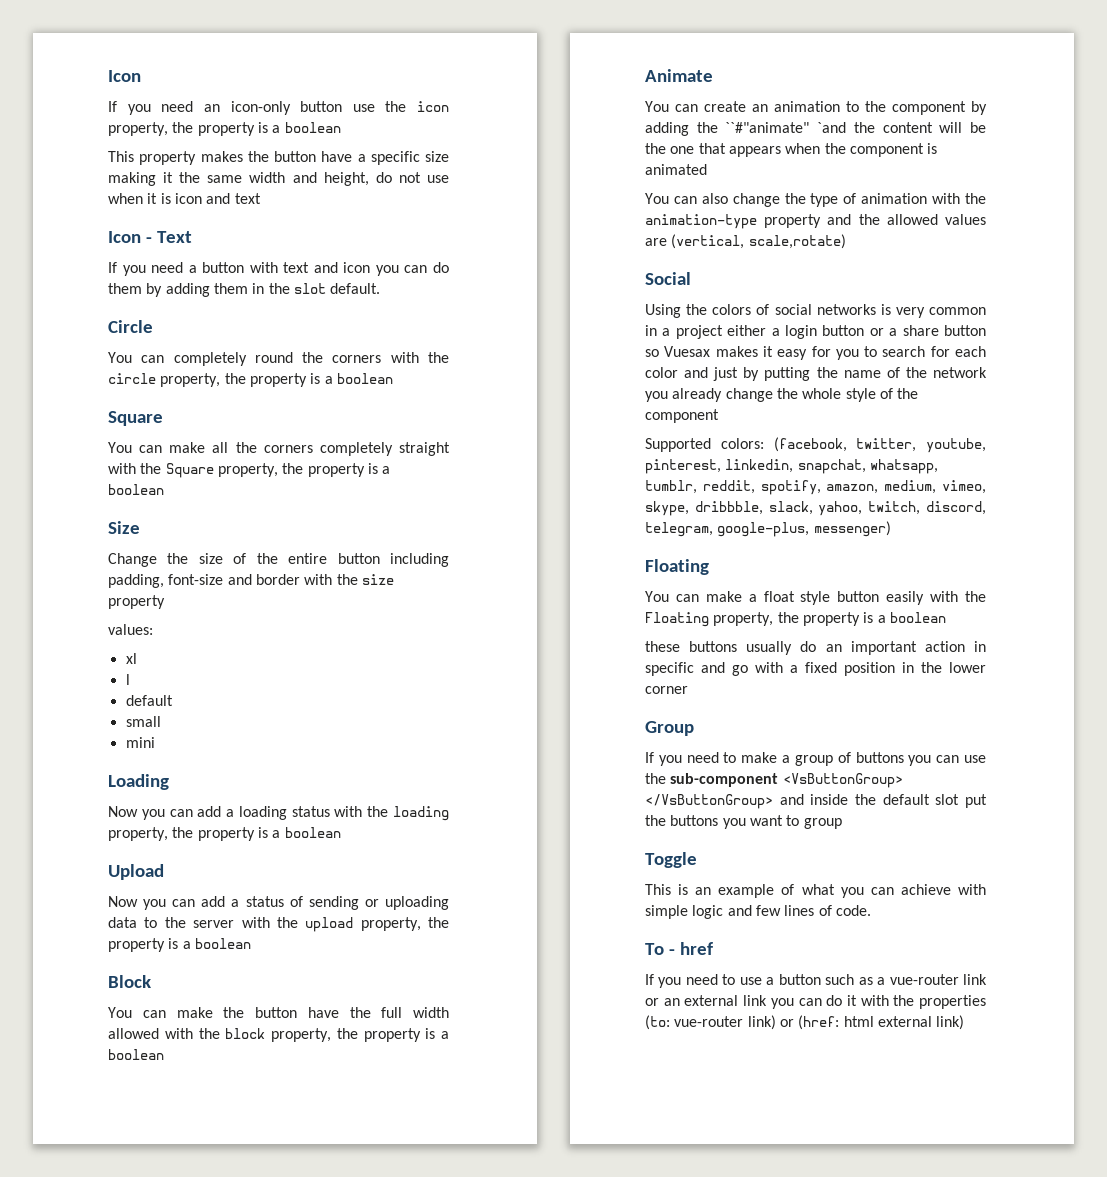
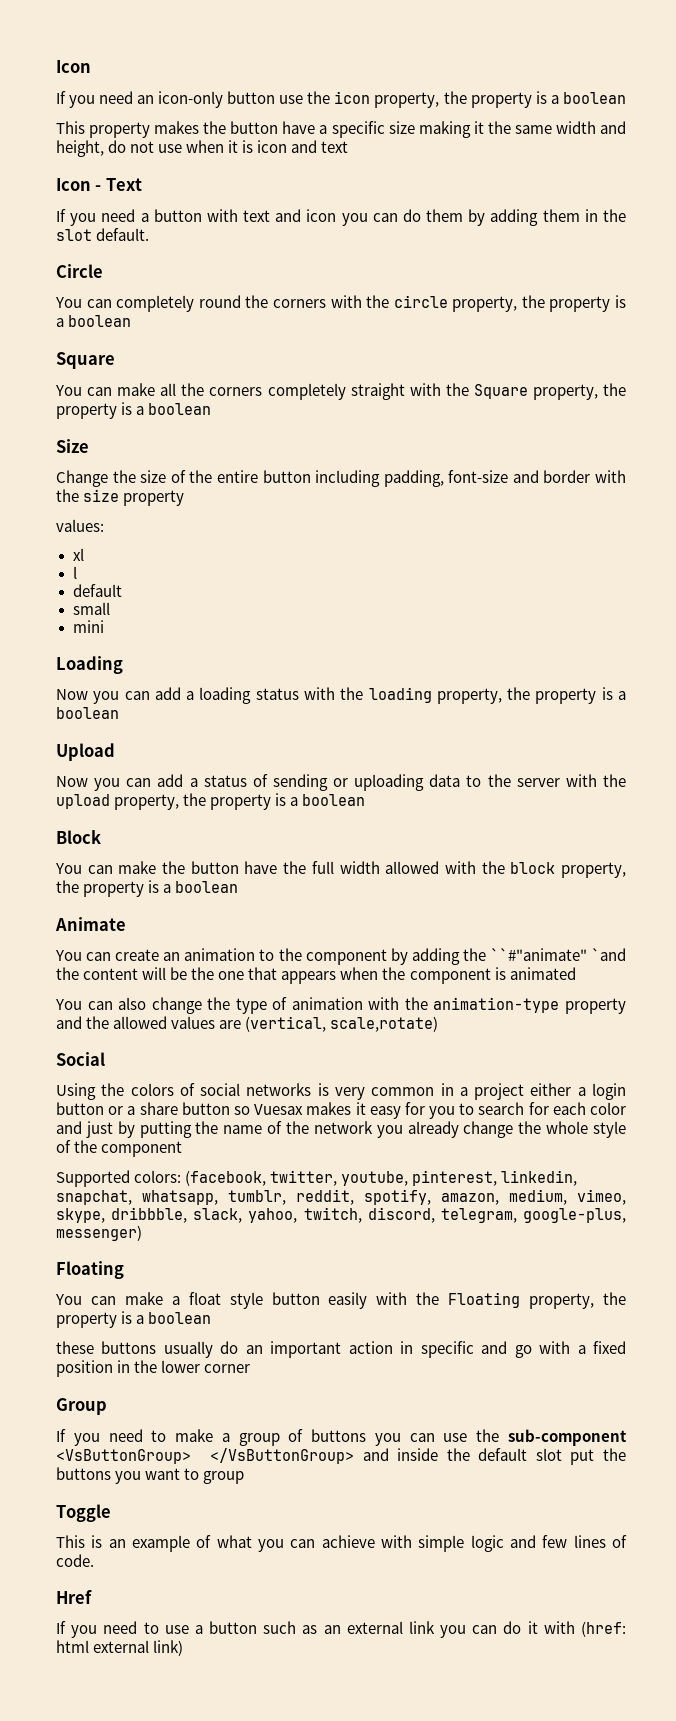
[645,942,713,955] To - href -> [56,1590,92,1604] Href
[877,974,987,985] [645,998,659,1006] a vue-router link or -> (318, 1629) none
[893,995,986,1009] [645,1015,794,1030] the properties (to: vue-router link) or -> (575, 1627) none

